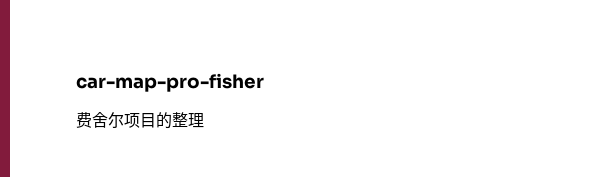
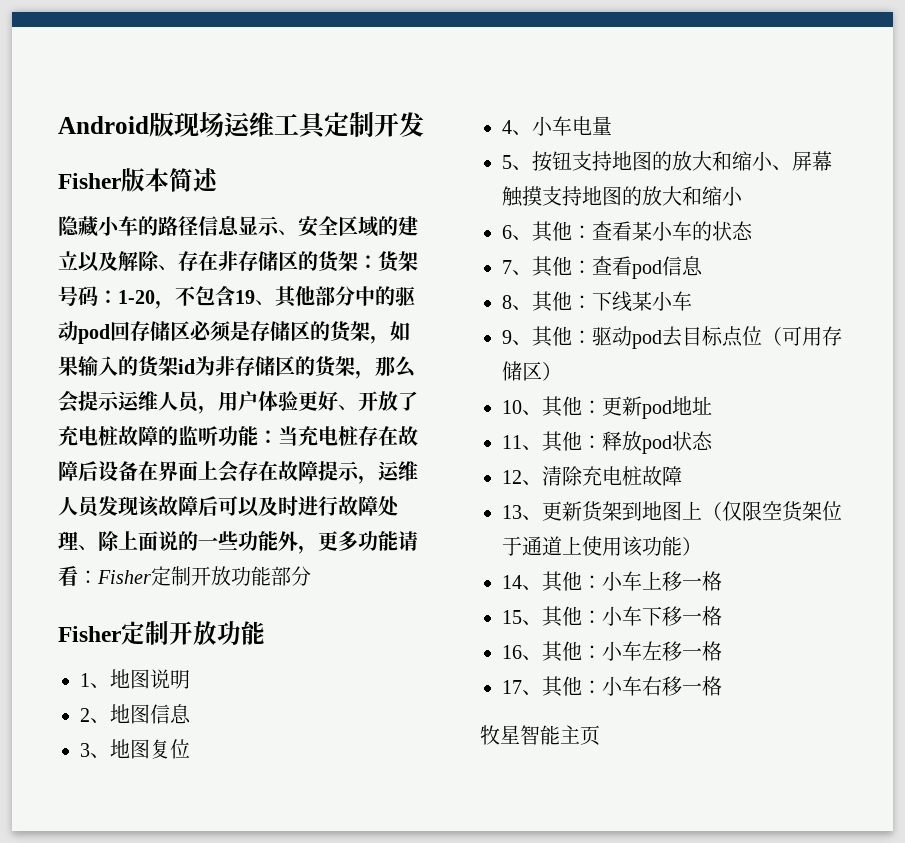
[76,73,264,92] [76,112,204,129] car-map-pro-fisher // 费舍尔项目的整理 -> [58,112,424,139] [58,168,218,192] [58,216,418,237] [58,251,418,273] [58,285,415,309] [58,321,410,344] [58,355,416,379] [58,390,418,414] [58,426,418,446] [58,460,418,484] [58,496,399,518] [58,531,418,554] [58,566,311,586] [58,621,265,645] [80,669,190,689] [80,704,191,724] [80,739,190,759] [502,116,612,136] [502,151,832,172] [502,186,743,207] [502,221,753,242] [502,256,703,279] [502,291,692,312] [502,326,842,349] [502,361,562,381] [502,396,712,419] [502,431,713,454] [502,466,682,486] [502,501,842,522] [502,536,702,557] [502,571,722,592] [502,606,722,627] [502,641,722,662] [502,676,722,697] [480,725,600,745] Android版现场运维工具定制开发 // Fisher版本简述 // 隐藏小车的路径信息显示、安全区域的建立以及解除、存在非存储区的货架：货架号码：1-20，不包含19、其他部分中的驱动pod回存储区必须是存储区的货架，如果输入的货架id为非存储区的货架，那么会提示运维人员，用户体验更好、开放了充电桩故障的监听功能：当充电桩存在故障后设备在界面上会存在故障提示，运维人员发现该故障后可以及时进行故障处理、除上面说的一些功能外，更多功能请看：Fisher定制开放功能部分 // Fisher定制开放功能 // 1、地图说明 // 2、地图信息 // 3、地图复位 // 4、小车电量 // 5、按钮支持地图的放大和缩小、屏幕触摸支持地图的放大和缩小 // 6、其他：查看某小车的状态 // 7、其他：查看pod信息 // 8、其他：下线某小车 // 9、其他：驱动pod去目标点位（可用存储区） // 10、其他：更新pod地址 // 11、其他：释放pod状态 // 12、清除充电桩故障 // 13、更新货架到地图上（仅限空货架位于通道上使用该功能） // 14、其他：小车上移一格 // 15、其他：小车下移一格 // 16、其他：小车左移一格 // 17、其他：小车右移一格 // 牧星智能主页

